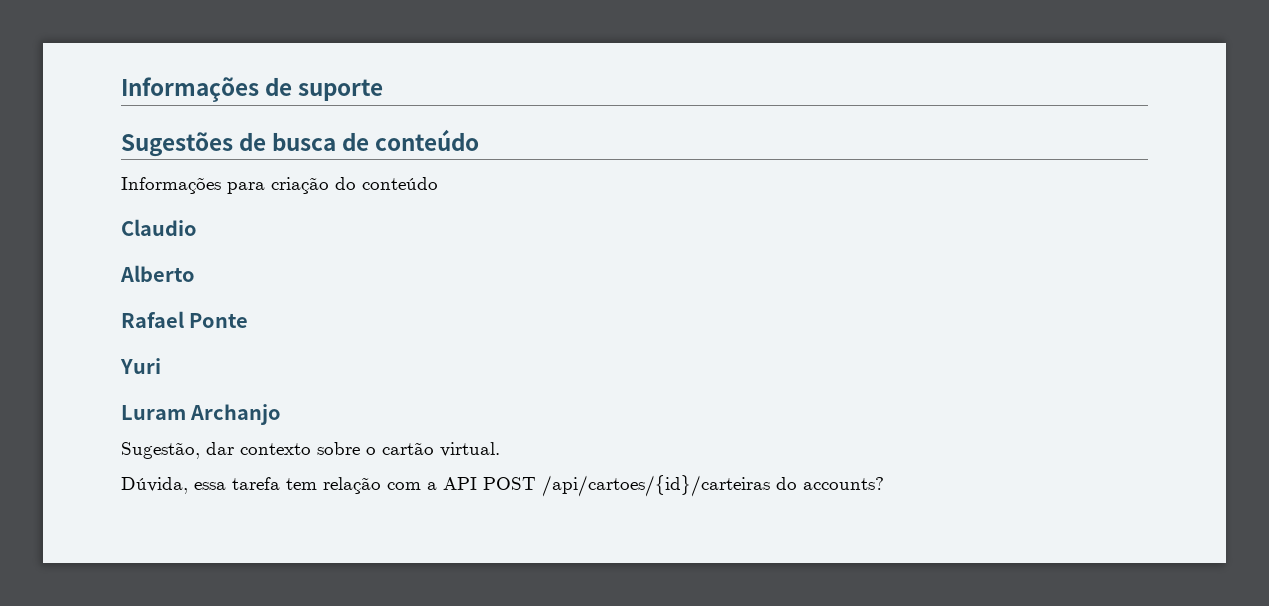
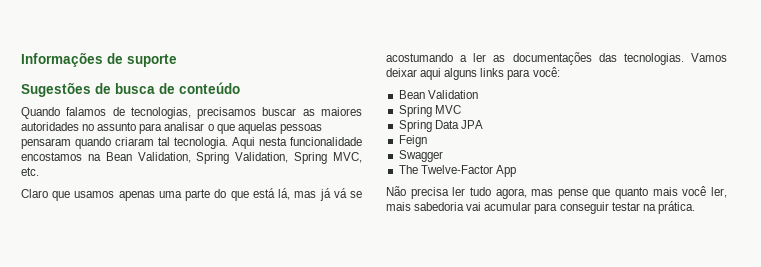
[121,177,438,194] [121,219,197,236] [120,265,195,282] [121,311,249,328] [120,358,161,374] [121,404,282,425] [121,442,500,459] [121,475,884,497] Informações para criação do conteúdo // Claudio // Alberto // Rafael Ponte // Yuri // Luram Archanjo // Sugestão, dar contexto sobre o cartão virtual. // Dúvida, essa tarefa tem relação com a API POST /api/cartoes/{id}/carteiras do accounts? -> [21,107,362,119] [21,122,322,134] [21,137,362,149] [21,152,362,164] [21,167,39,176] [21,188,362,201] [386,52,727,65] [386,67,560,80] [398,90,478,99] [398,105,461,117] [398,120,483,132] [398,135,427,147] [398,150,443,162] [398,165,516,177] [386,186,727,199] [386,201,695,214] Quando falamos de tecnologias, precisamos buscar as maiores autoridades no assunto para analisar o que aquelas pessoas pensaram quando criaram tal tecnologia. Aqui nesta funcionalidade encostamos na Bean Validation, Spring Validation, Spring MVC, etc. // Claro que usamos apenas uma parte do que está lá, mas já vá se acostumando a ler as documentações das tecnologias. Vamos deixar aqui alguns links para você: // Bean Validation // Spring MVC // Spring Data JPA // Feign // Swagger // The Twelve-Factor App // Não precisa ler tudo agora, mas pense que quanto mais você ler, mais sabedoria vai acumular para conseguir testar na prática.

